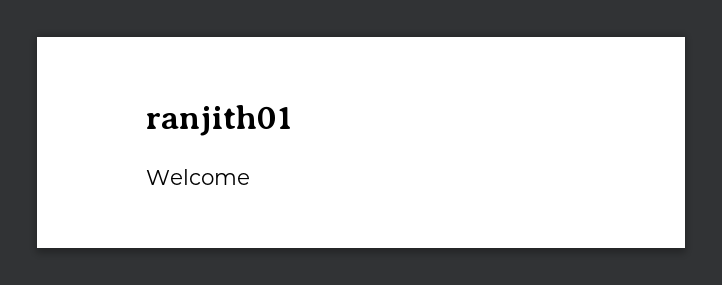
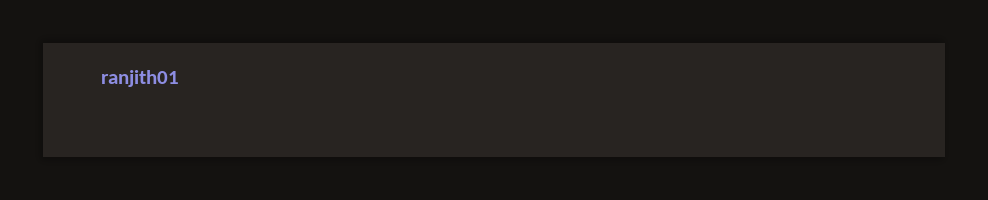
[146,169,250,185] // Welcome -> (179, 78) none

